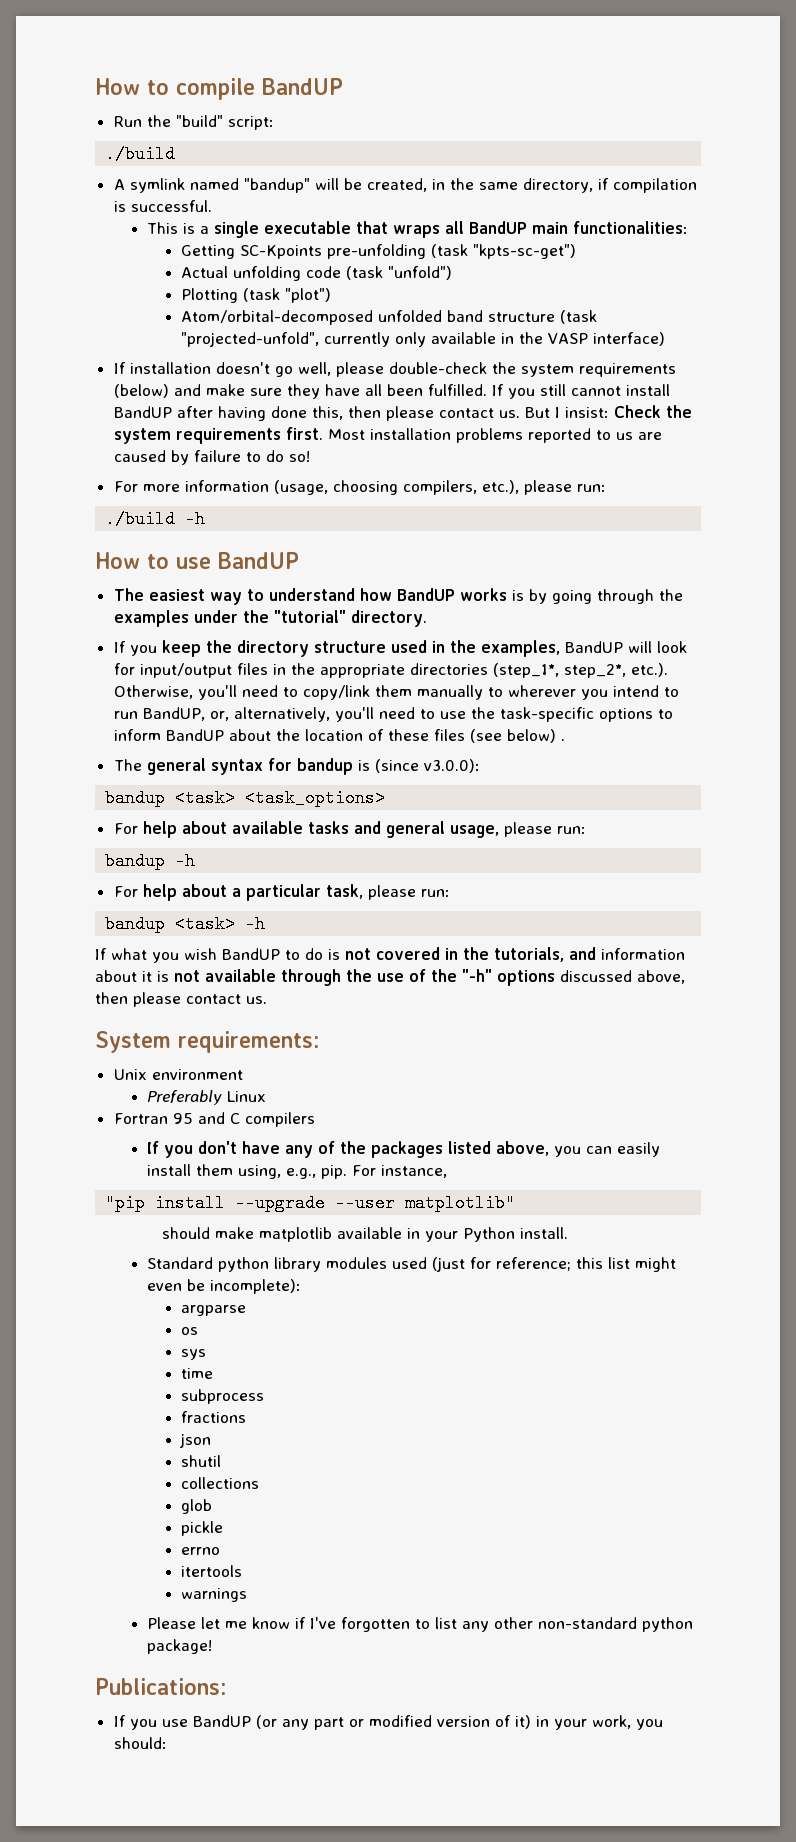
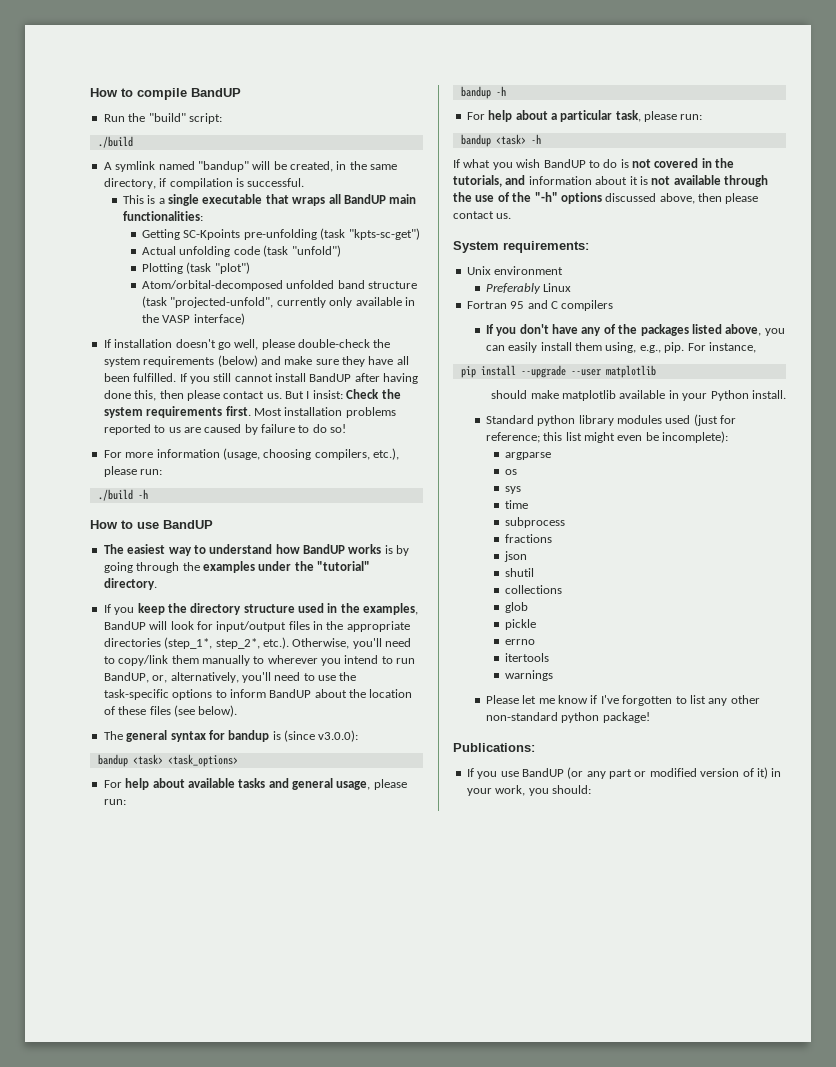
[506,729,565,743] below) . -> [198,705,238,717] below).
[105,1194,146,1212] "pip -> [460,366,476,378] pip
[405,1194,516,1212] matplotlib" -> [605,365,656,378] matplotlib

